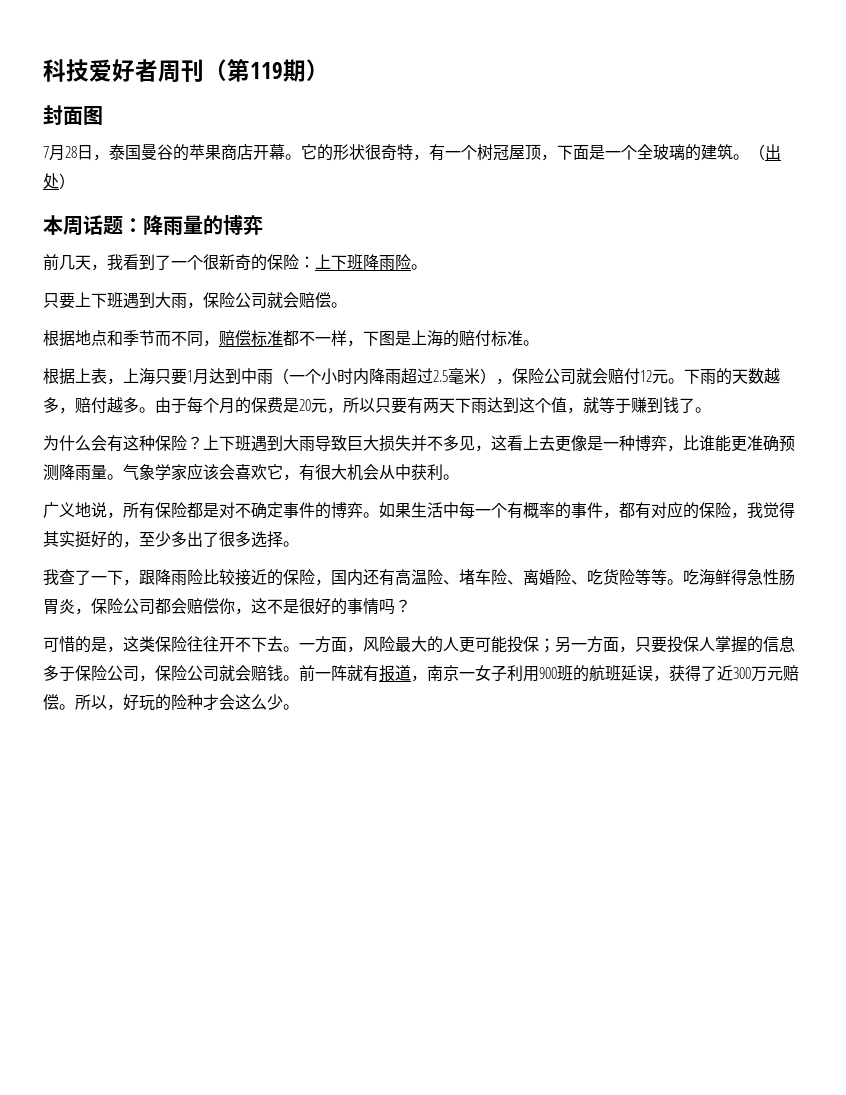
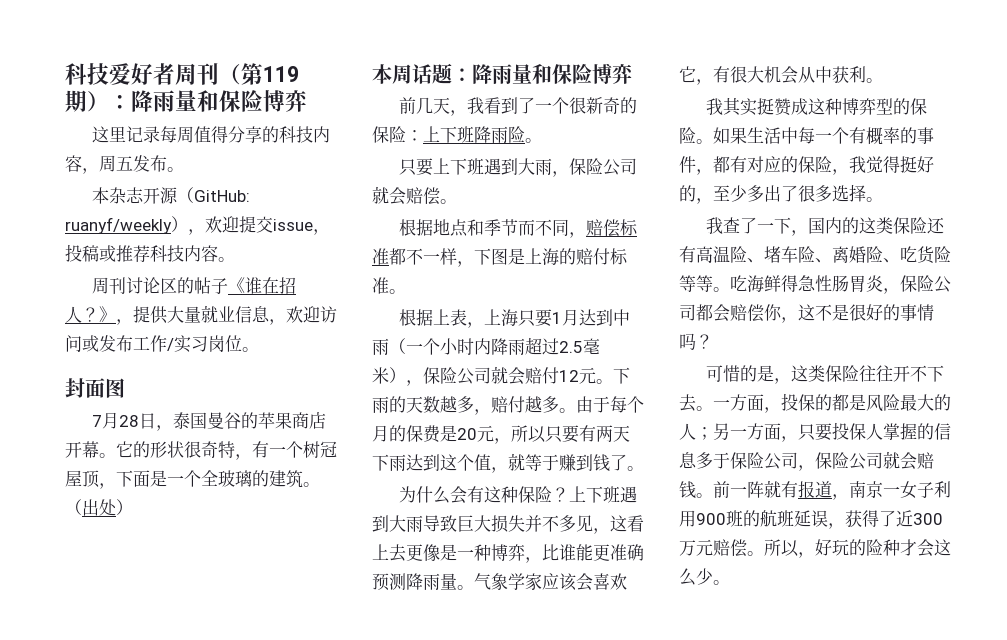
(329, 70) none -> [109,90,307,112] [92,126,331,143] [65,155,184,174] [92,187,251,204] [65,216,330,235] [65,244,235,263] [92,277,297,295] [65,305,337,325] [65,335,259,353] ：降雨量和保险博弈 // 这里记录每周值得分享的科技内容，周五发布。 // 本杂志开源（GitHub: ruanyf/weekly），欢迎提交issue，投稿或推荐科技内容。 // 周刊讨论区的帖子《谁在招人？》，提供大量就业信息，欢迎访问或发布工作/实习岗位。
[203,215,223,235] 的 -> [532,63,592,84] 和保险
[43,502,363,519] 广义地说，所有保险都是对不确定事件的博弈 -> [706,97,928,116] [679,127,696,144] 我其实挺赞成这种博弈型的保险
[43,531,75,547] 其实 -> (900, 164) none
[139,569,363,586] 跟降雨险比较接近的保险，国内 -> [808,217,928,234] 国内的这类保险
(363, 649) none -> [781,393,866,411] 投保的都是
[459,636,539,653] 更可能投保 -> (696, 431) none

